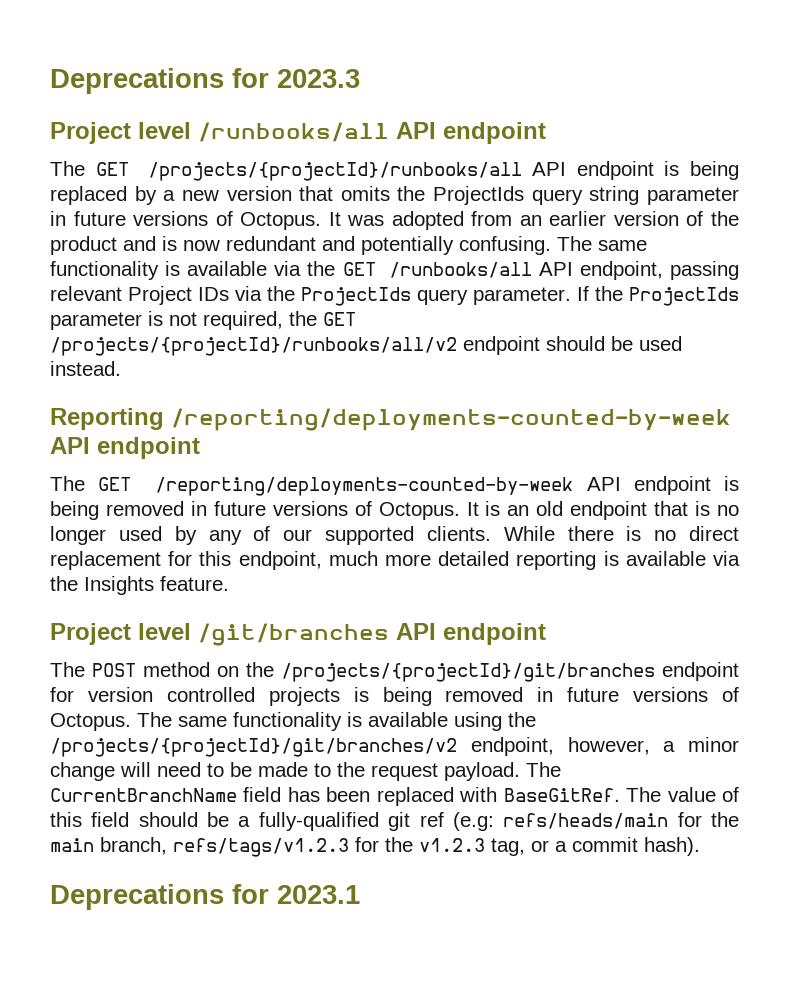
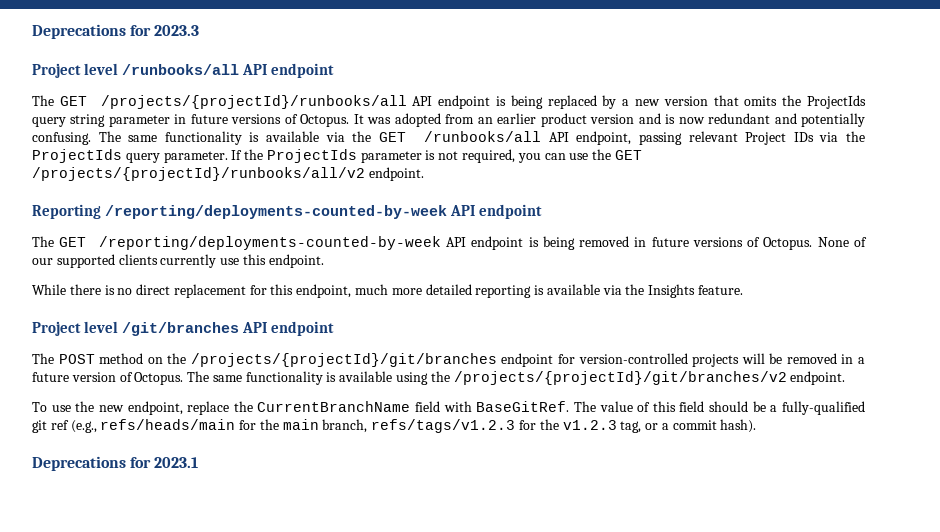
[613,211,740,226] [50,236,117,255] version of the product -> [540,113,635,127] product version
[289,311,356,326] [50,336,682,356] [50,361,121,376] the GET /projects/{projectId}/runbooks/all/v2 endpoint should be used instead. -> [517,149,642,163] [32,167,424,181] you can use the GET /projects/{projectId}/runbooks/all/v2 endpoint.
[466,501,740,520] [50,526,491,545] It is an old endpoint that is no longer used by any of our supported clients. -> [817,237,868,247] [32,254,324,268] None of our supported clients currently use this endpoint. //
[87,687,709,706] version controlled projects is being removed in future versions -> [578,353,865,367] [32,372,116,382] version-controlled projects will be removed in a future version
[470,737,739,756] [50,762,561,781] [50,787,454,806] endpoint, however, a minor change will need to be made to the request payload. The CurrentBranchName field has been replaced -> [790,371,846,385] [32,401,441,415] endpoint. // To use the new endpoint, replace the CurrentBranchName field
[452,812,494,831] (e.g: -> [70,420,97,433] (e.g.,

